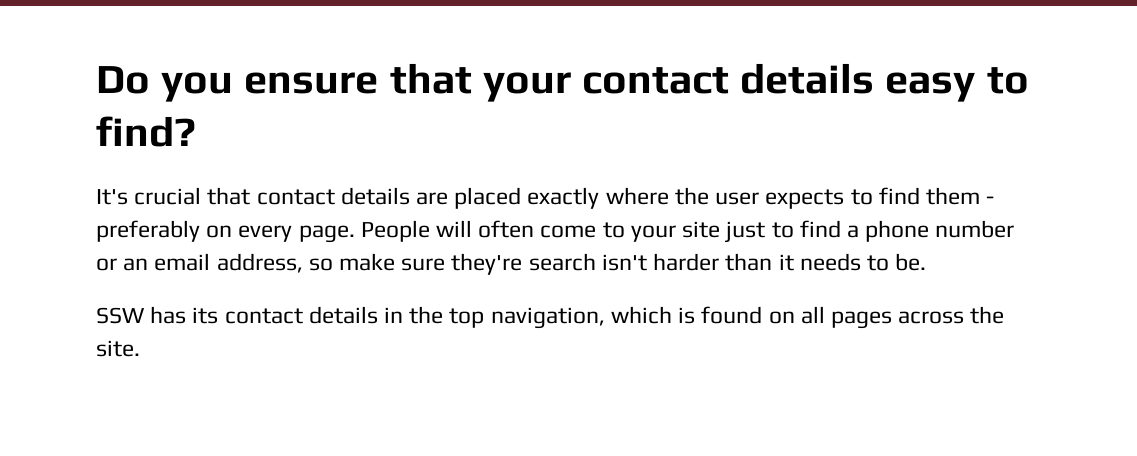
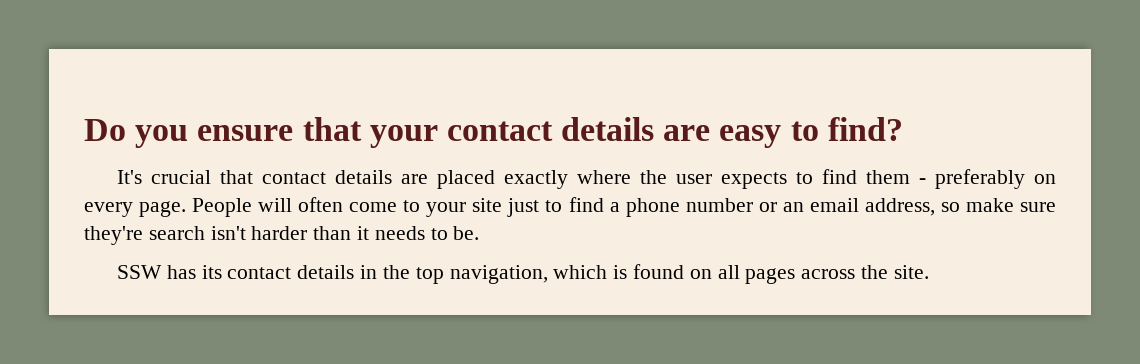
(875, 78) none -> [663,125,711,141] are

